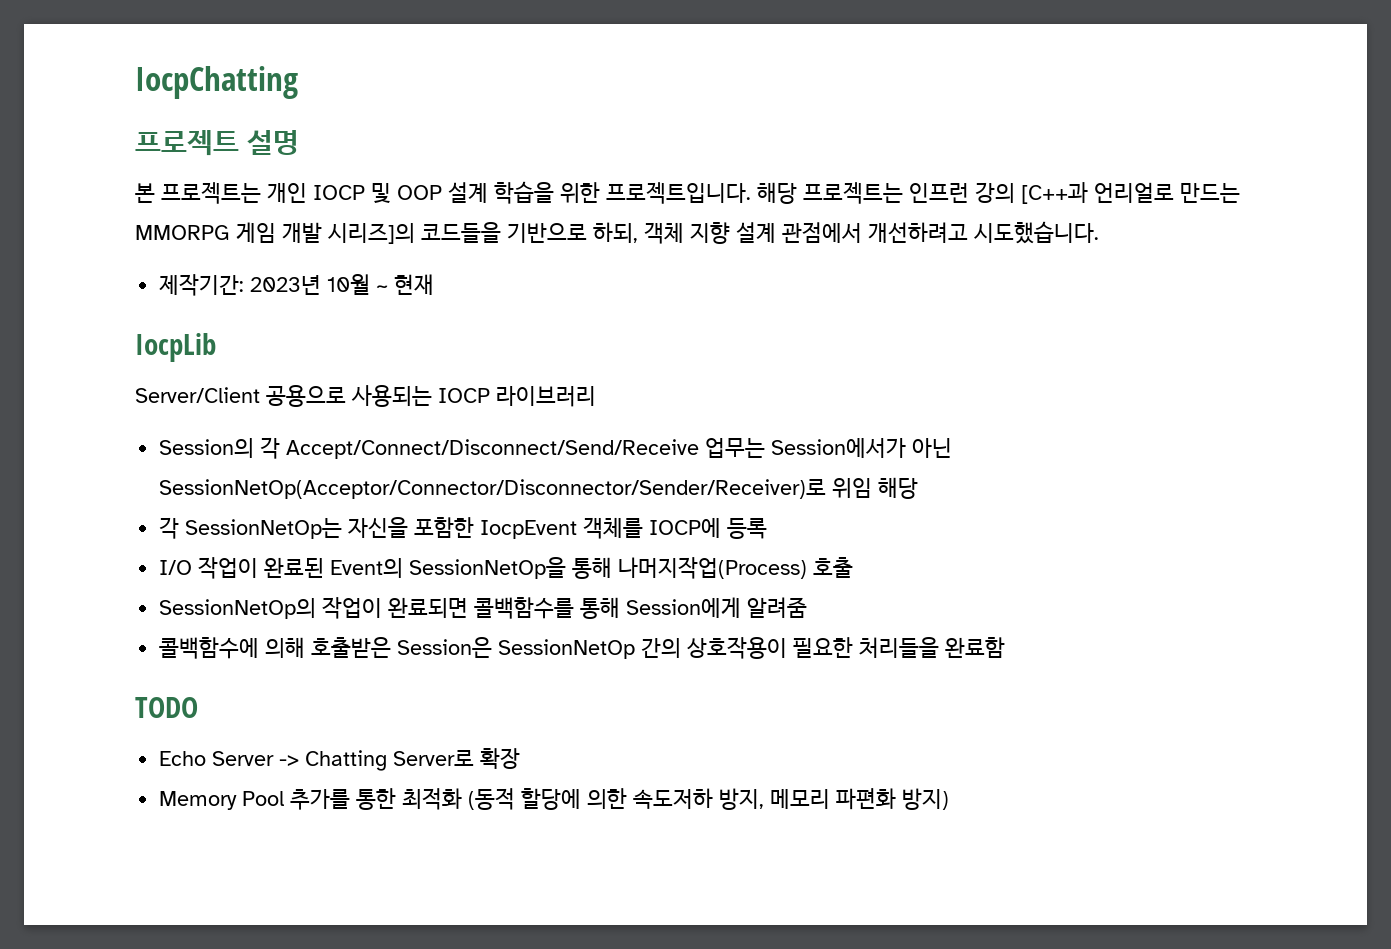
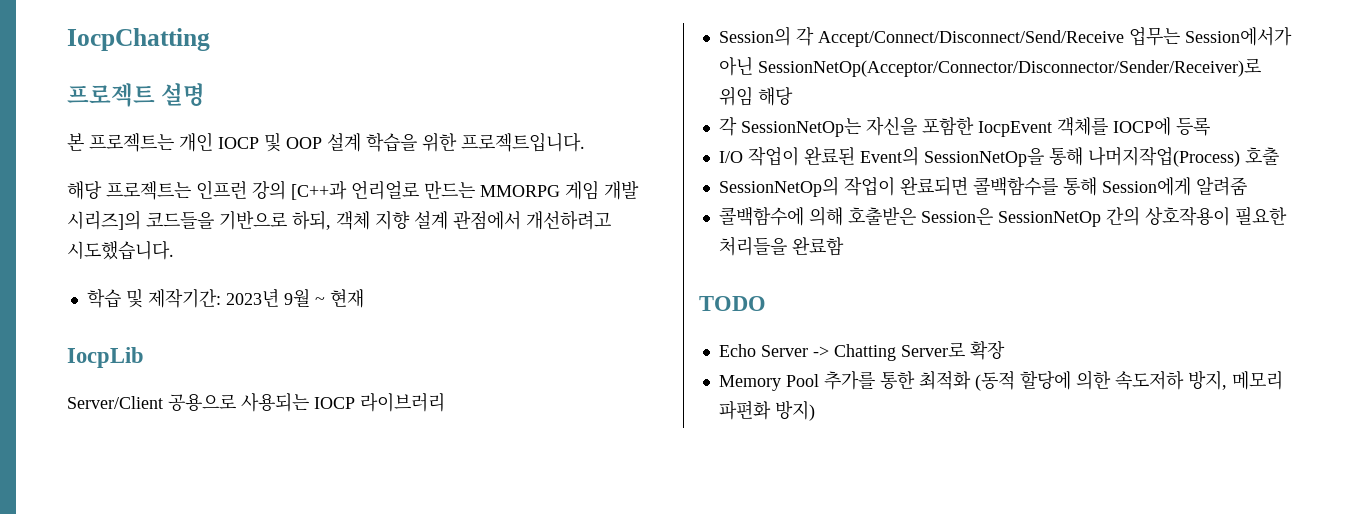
(751, 193) none -> (585, 142) //
(1099, 232) none -> [86,289,143,308] 학습 및
[327,274,371,295] 10월 -> [283,289,310,307] 9월

